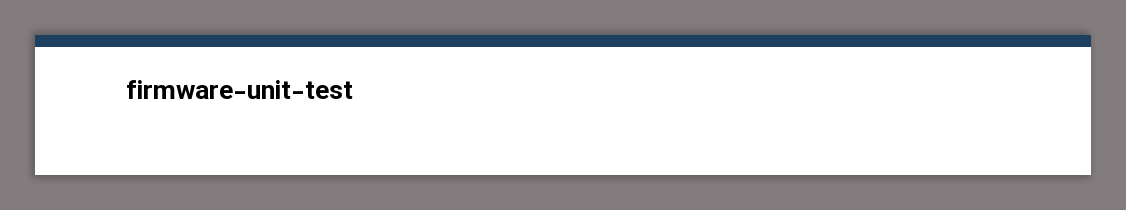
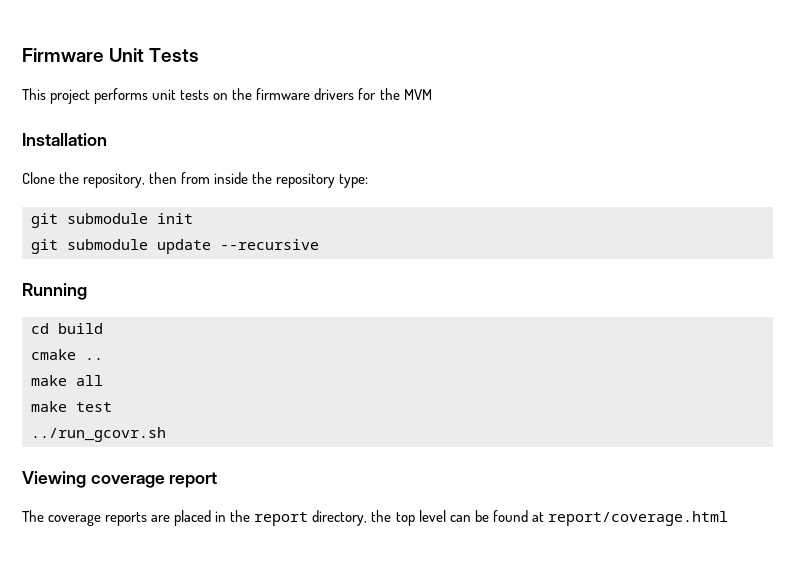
[126,80,353,99] firmware-unit-test -> [22,48,200,62] [22,88,432,104] [22,133,107,146] [22,172,369,188] [31,213,193,228] [31,239,319,254] [22,283,87,300] [31,323,103,334] [31,349,103,360] [31,375,103,386] [31,401,112,412] [31,427,166,442] [22,471,218,488] [22,510,728,526] Firmware Unit Tests // This project performs unit tests on the firmware drivers for the MVM // Installation // Clone the repository, then from inside the repository type: // git submodule init // git submodule update --recursive // Running // cd build // cmake .. // make all // make test // ../run_gcovr.sh // Viewing coverage report // The coverage reports are placed in the report directory, the top level can be found at report/coverage.html

